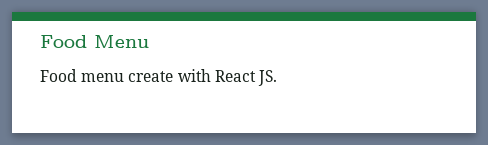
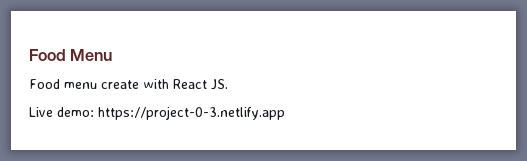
(277, 78) none -> [29,106,285,120] // Live demo: https://project-0-3.netlify.app

